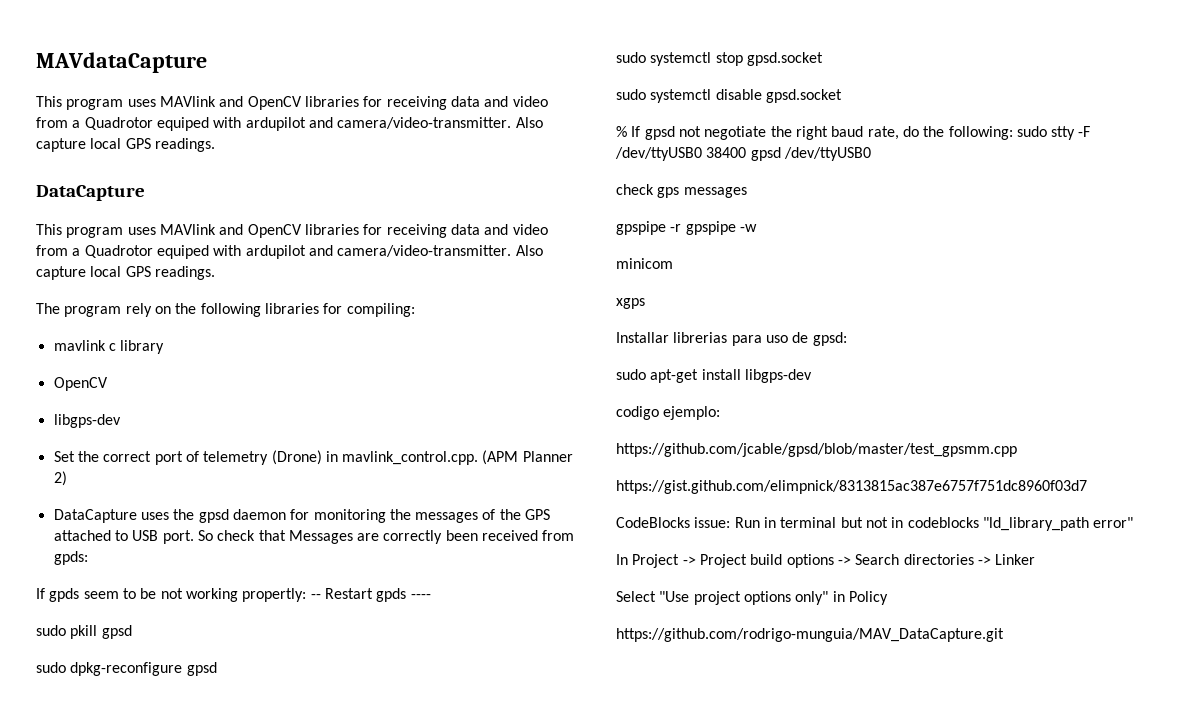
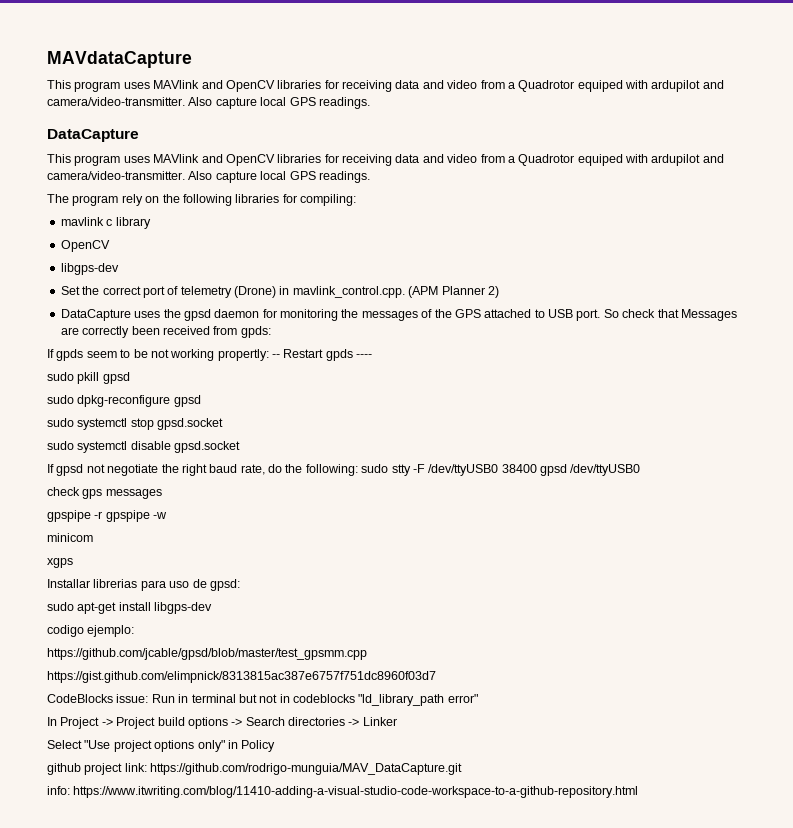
[616,126,627,137] % -> (241, 447) none
(888, 598) none -> [47,763,147,775] github project link:
(1004, 635) none -> [47,786,639,798] // info: https://www.itwriting.com/blog/11410-adding-a-visual-studio-code-workspace-to-a-github-repository.html

